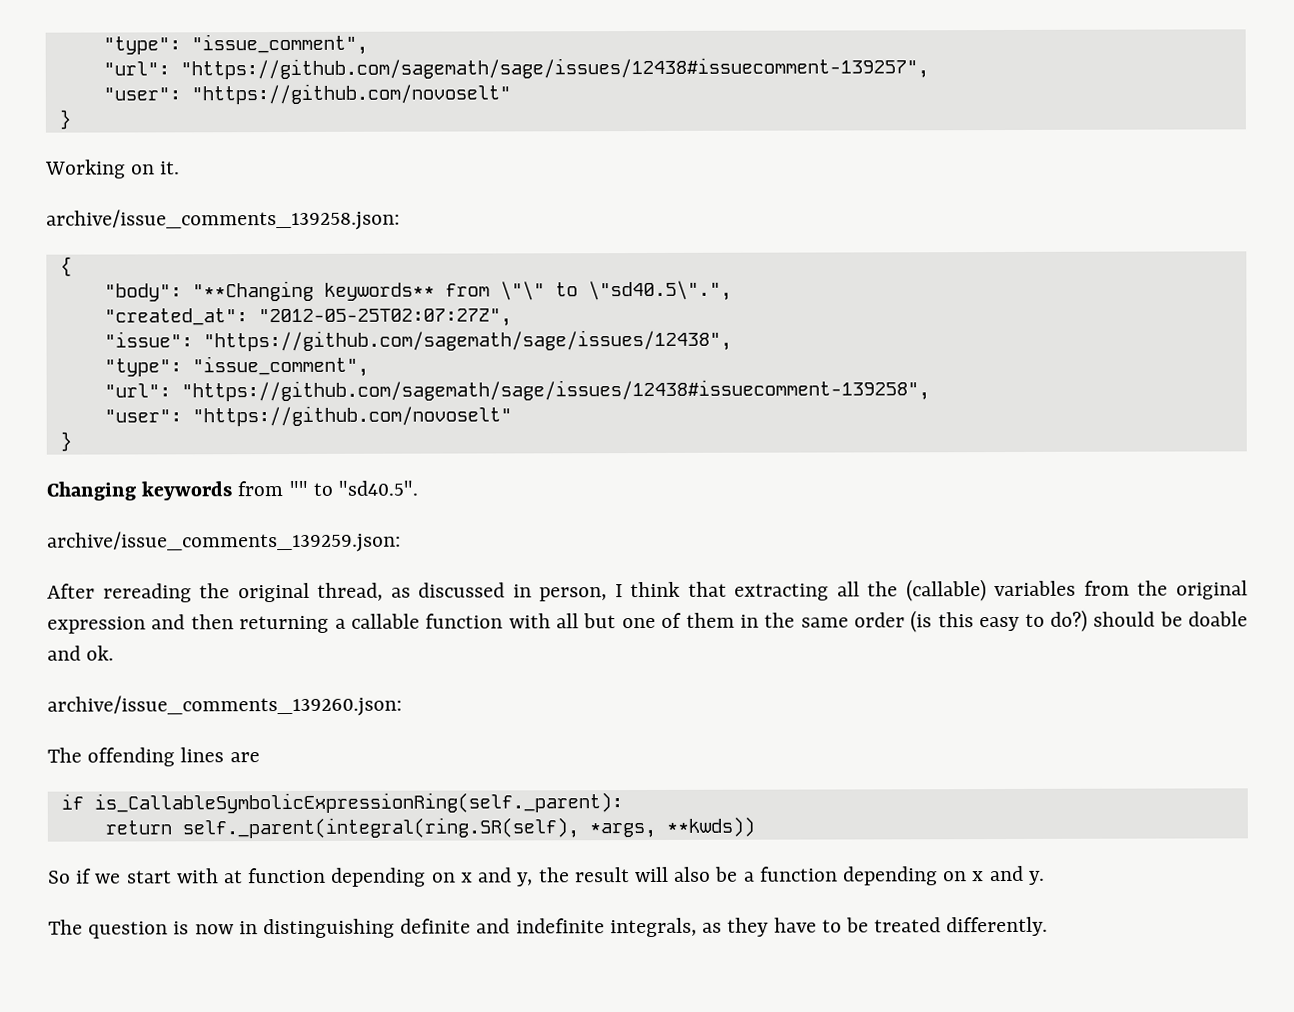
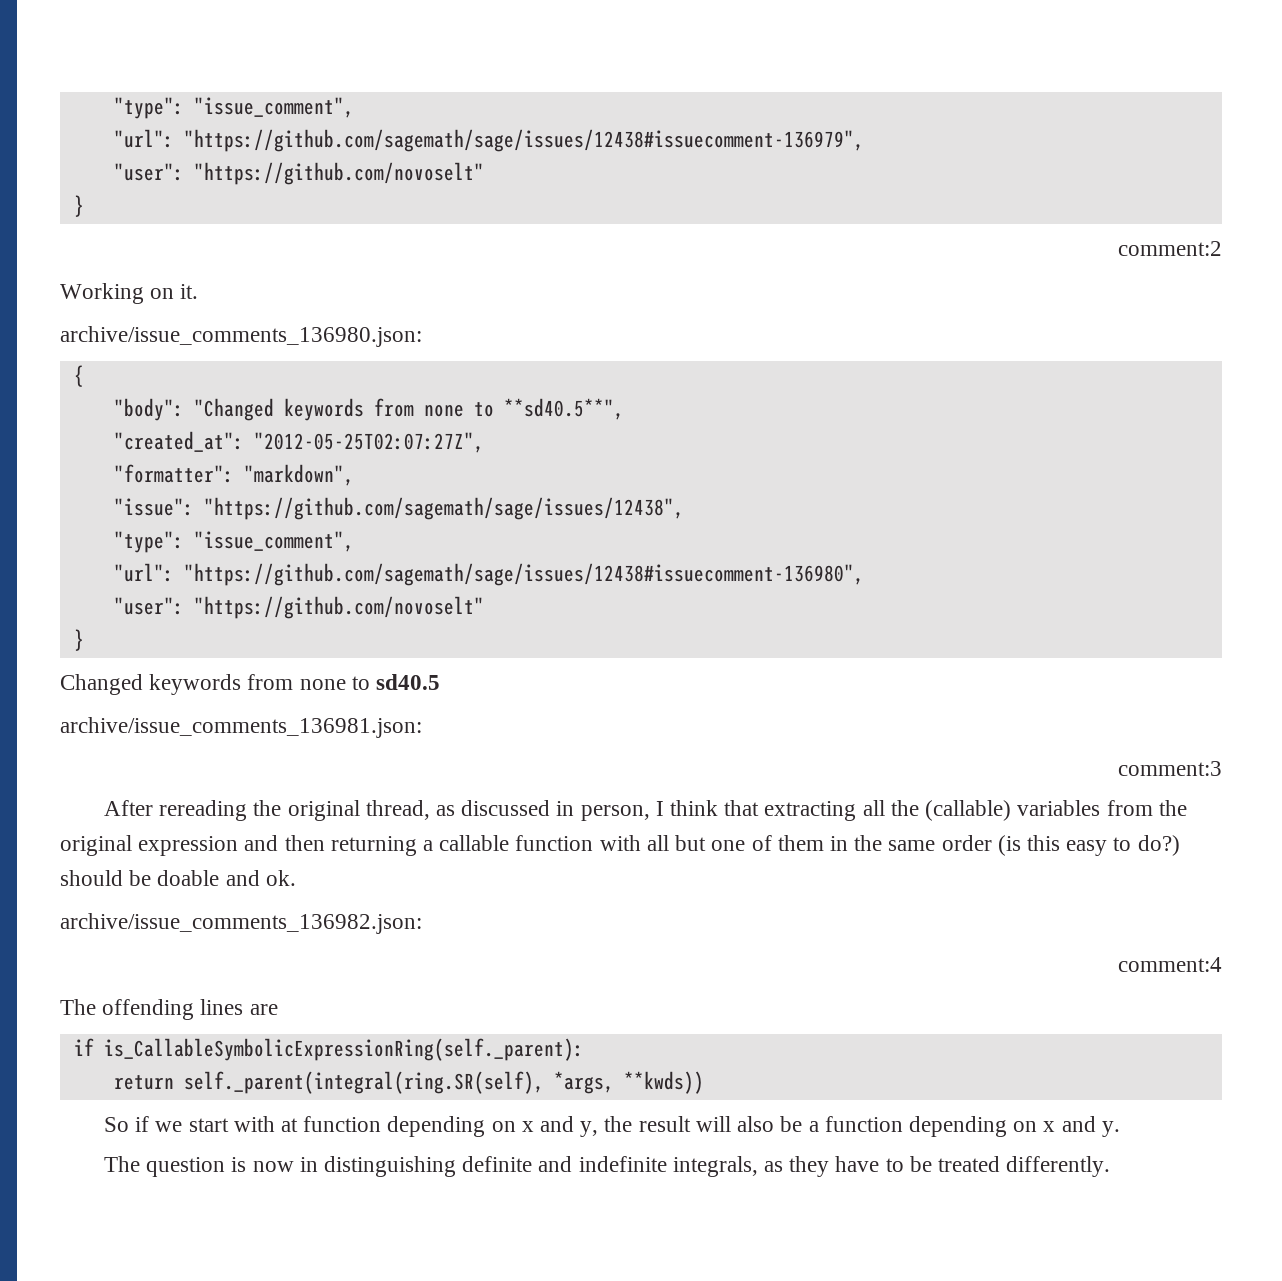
[102,33,368,56] [102,57,929,81] [102,83,511,105] [58,109,71,130] "type": "issue_comment", // "url": "https://github.com/sagemath/sage/issues/12438#issuecomment-139257", // "user": "https://github.com/novoselt" // } -> [113,97,354,119] [113,129,864,152] [113,162,484,185] [73,195,84,217] [1118,241,1222,256] "type": "issue_comment", // "url": "https://github.com/sagemath/sage/issues/12438#issuecomment-136979", // "user": "https://github.com/novoselt" // } // comment:2
[46,208,400,231] archive/issue_comments_139258.json: -> [60,326,422,347] archive/issue_comments_136980.json:
[191,280,732,302] "**Changing keywords** from \"\" to \"sd40.5\".", -> [193,398,624,421] "Changed keywords from none to **sd40.5**",
(512, 318) none -> [113,464,354,486] // "formatter": "markdown",
[180,379,930,403] [103,405,512,427] [59,431,72,452] [46,480,419,501] [47,530,401,553] "https://github.com/sagemath/sage/issues/12438#issuecomment-139258", // "user": "https://github.com/novoselt" // } // Changing keywords from "" to "sd40.5". // archive/issue_comments_139259.json: -> [183,563,864,586] [113,596,484,619] [73,629,84,651] [60,674,441,695] [60,717,422,738] [1118,761,1222,776] "https://github.com/sagemath/sage/issues/12438#issuecomment-136980", // "user": "https://github.com/novoselt" // } // Changed keywords from none to sd40.5 // archive/issue_comments_136981.json: // comment:3
[47,694,402,717] archive/issue_comments_139260.json: -> [60,913,422,934] [1118,957,1222,972] archive/issue_comments_136982.json: // comment:4

